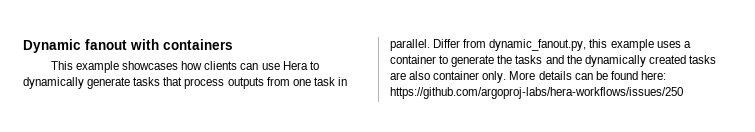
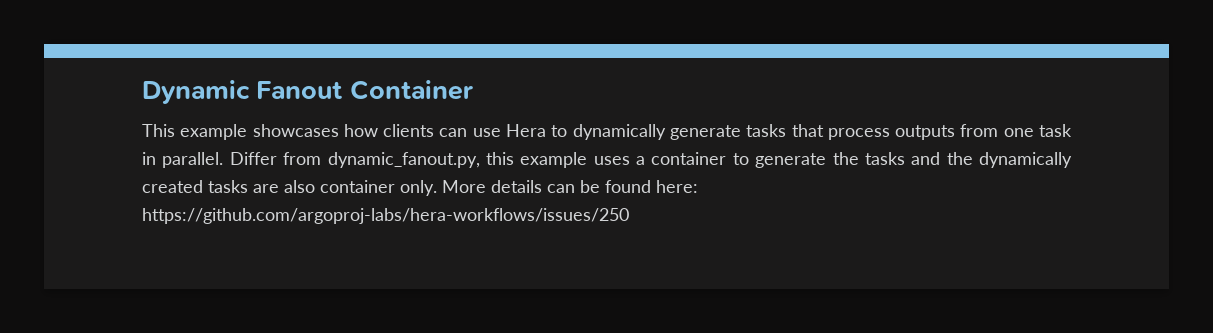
[85,39,233,50] fanout with containers -> [256,80,473,100] Fanout Container

